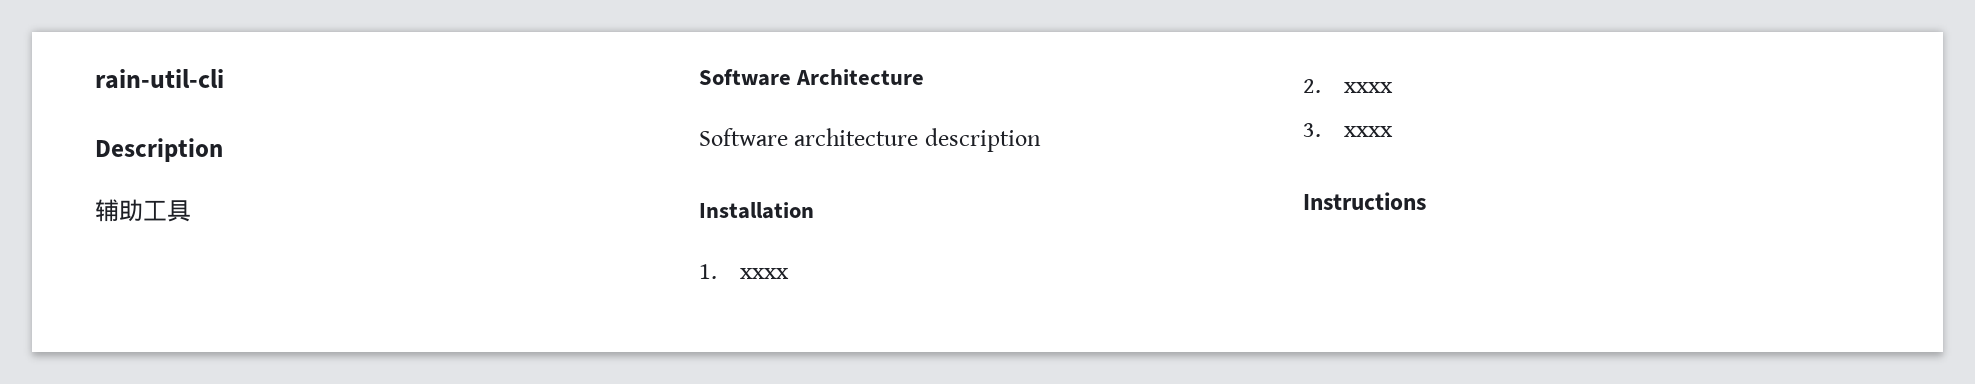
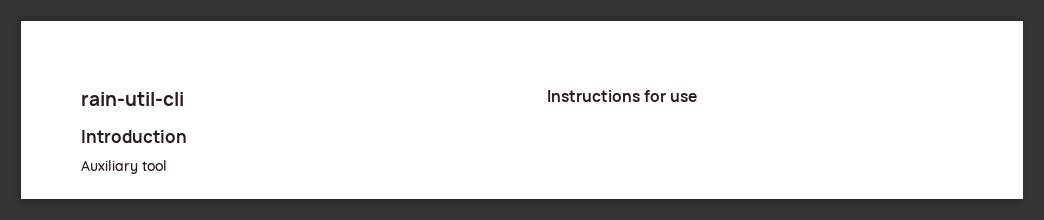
[95,138,223,162] [95,199,191,222] [699,69,925,86] [699,128,1041,152] [699,202,814,219] [699,264,790,279] [1303,79,1394,93] [1303,123,1394,137] Description // 辅助工具 // Software Architecture // Software architecture description // Installation // 1. xxxx // 2. xxxx // 3. xxxx -> [81,130,187,143] [81,160,167,174] Introduction // Auxiliary tool
(1426, 201) none -> [644,90,698,102] for use

